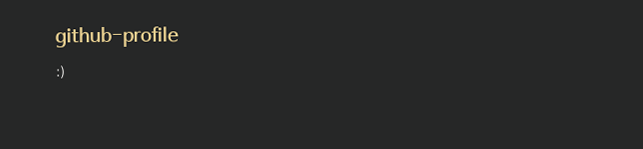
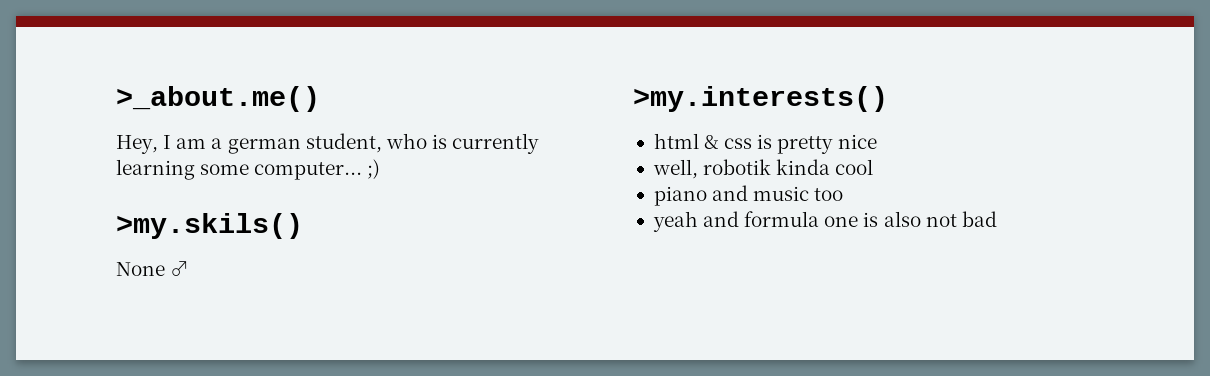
[55,26,179,48] [55,65,66,79] github-profile // :) -> [116,86,320,112] [116,133,540,154] [116,159,381,180] [116,213,303,239] [116,261,190,276] [633,86,888,112] [653,133,877,154] [652,159,874,179] [653,185,844,206] [652,211,997,232] >_about.me() // Hey, I am a german student, who is currently learning some computer... ;) // >my.skils() // None ♂ // >my.interests() // html & css is pretty nice // well, robotik kinda cool // piano and music too // yeah and formula one is also not bad

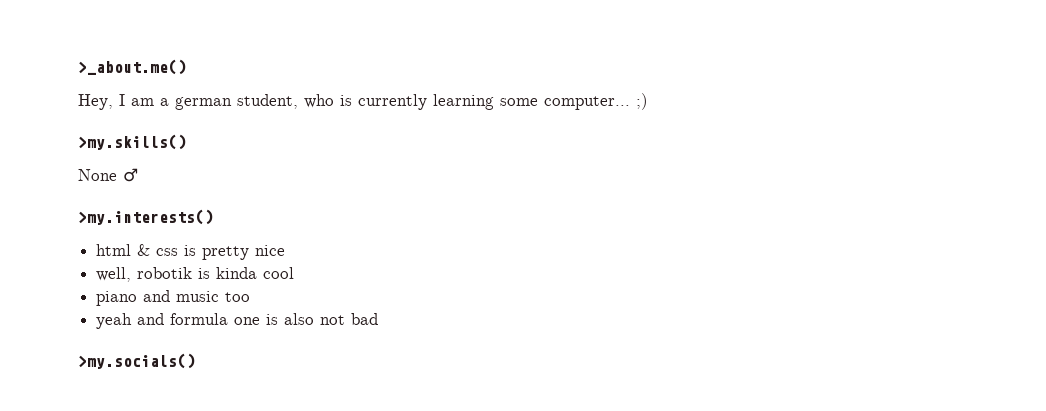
[116,213,303,239] >my.skils() -> [78,134,186,150] >my.skills()
(772, 167) none -> [198,268,211,279] is
(997, 219) none -> [78,353,195,369] // >my.socials()

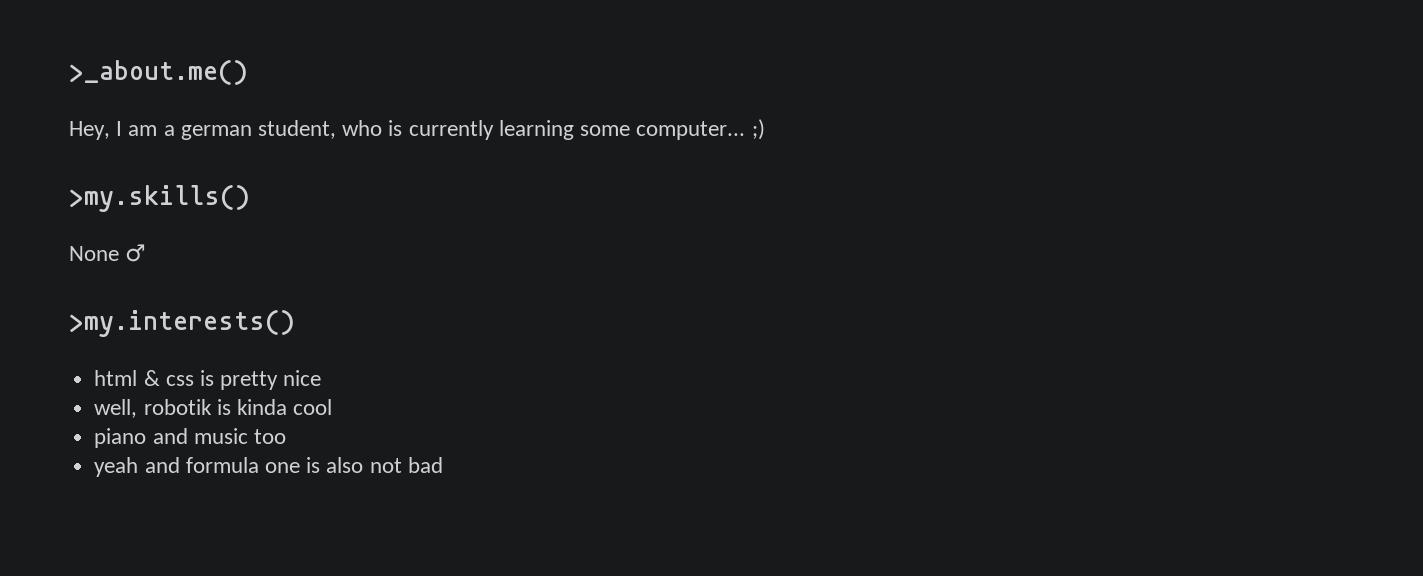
[78,353,195,369] // >my.socials() -> (443, 465) none

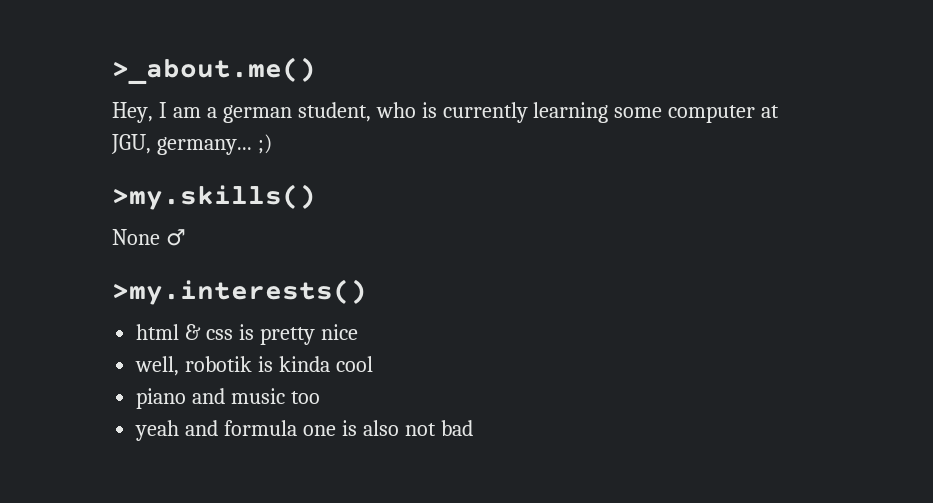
[636,121,746,140] computer... -> [668,105,780,123] [111,134,252,155] computer at JGU, germany...

